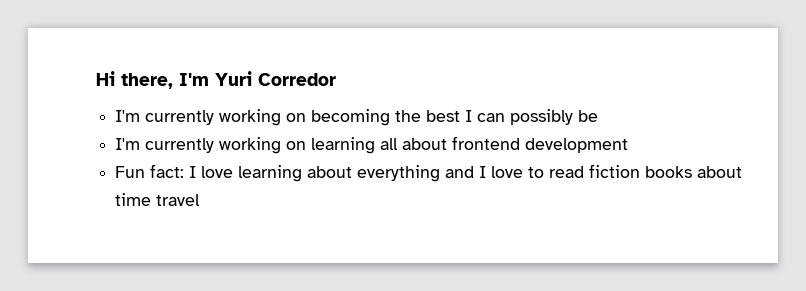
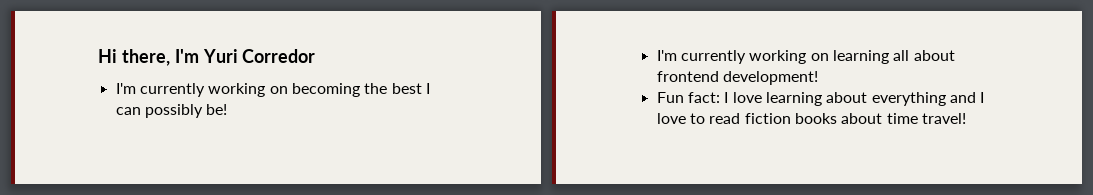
[578,110,599,122] be -> [206,104,228,115] be!
[525,138,629,153] development -> [722,71,818,85] development!
[156,194,201,206] travel -> [921,113,966,124] travel!

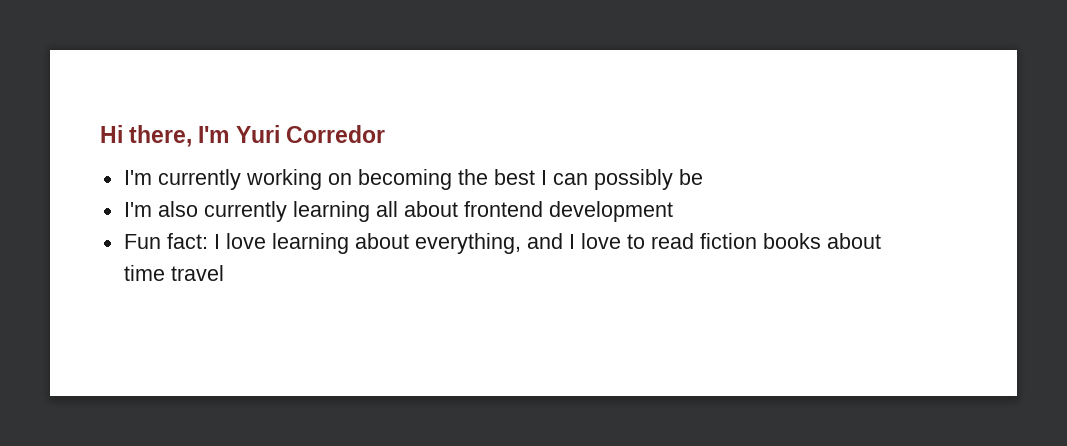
[206,104,228,115] [656,50,829,64] be! // I'm currently working on -> [678,169,703,185] [123,201,287,222] be // I'm also currently
[722,71,818,85] development! -> [548,201,673,222] development
[871,92,946,106] everything -> [414,233,521,254] everything,
[921,113,966,124] travel! -> [170,265,224,281] travel

